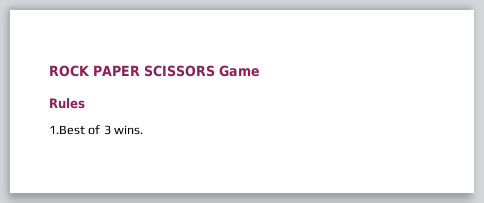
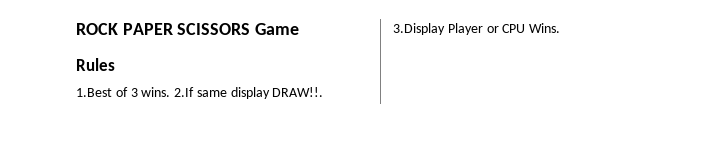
(144, 130) none -> [174,87,324,99] [393,23,561,35] 2.If same display DRAW!!. 3.Display Player or CPU Wins.

